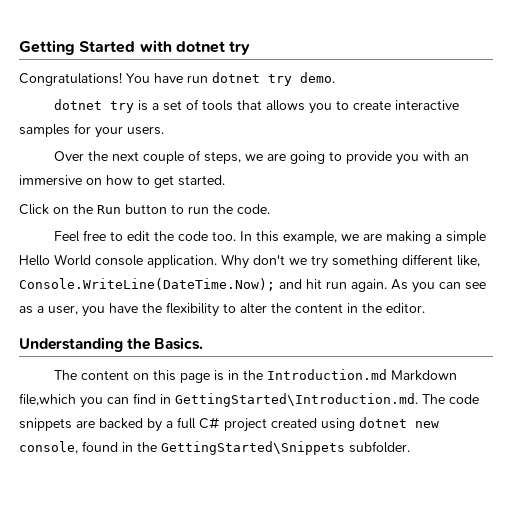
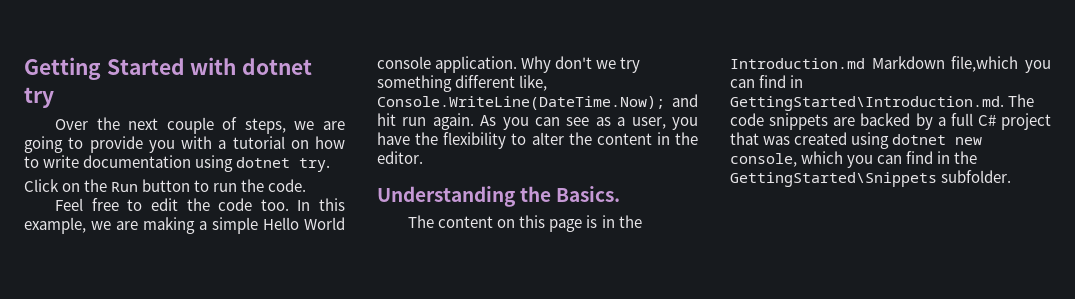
[19,72,335,86] [54,99,460,114] [19,123,164,138] // Congratulations! You have run dotnet try demo. // dotnet try is a set of tools that allows you to create interactive samples for your users. -> (54, 97) none
[454,154,470,161] [19,175,82,186] an immersive -> [218,136,285,149] a tutorial
[154,175,225,188] get started. -> [43,155,331,172] write documentation using dotnet try.
(267, 425) none -> [730,132,791,145] that was
[82,441,118,452] found -> [801,151,934,168] which you can find

